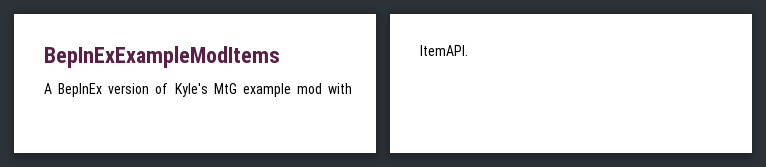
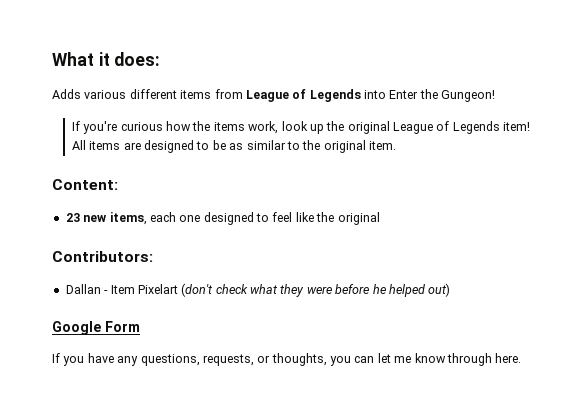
[44,46,280,68] [44,83,352,97] [420,45,468,56] BepInExExampleModItems // A BepInEx version of Kyle's MtG example mod with ItemAPI. -> [52,52,161,66] [52,89,496,102] [71,121,531,134] [71,140,397,153] [52,179,118,190] [65,212,380,225] [52,251,153,262] [65,283,451,297] [52,321,140,335] [52,353,522,366] What it does: // Adds various different items from League of Legends into Enter the Gungeon! // If you're curious how the items work, look up the original League of Legends item! All items are designed to be as similar to the original item. // Content: // 23 new items, each one designed to feel like the original // Contributors: // Dallan - Item Pixelart (don't check what they were before he helped out) // Google Form // If you have any questions, requests, or thoughts, you can let me know through here.

